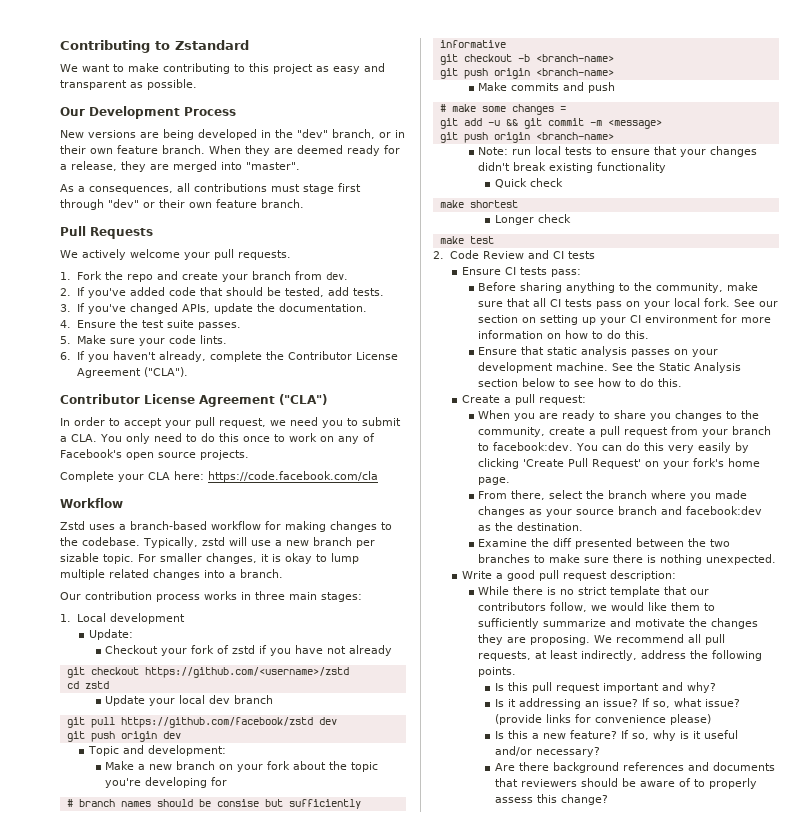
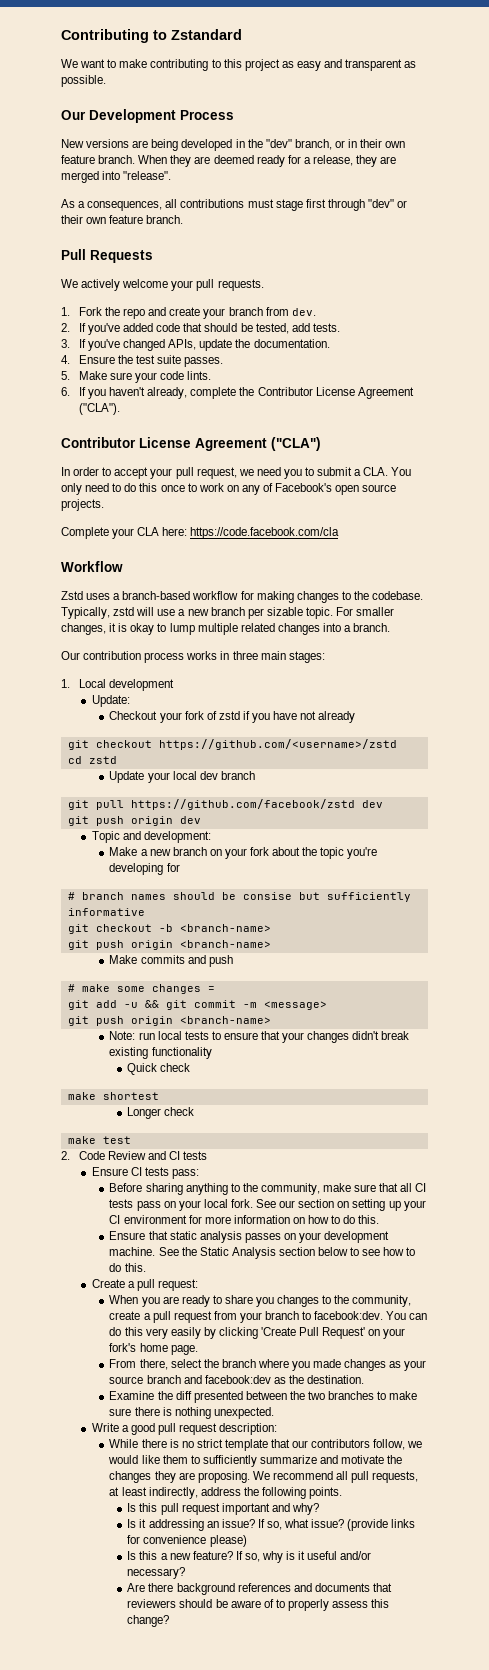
[246,162,300,170] "master". -> [123,171,172,180] "release".

